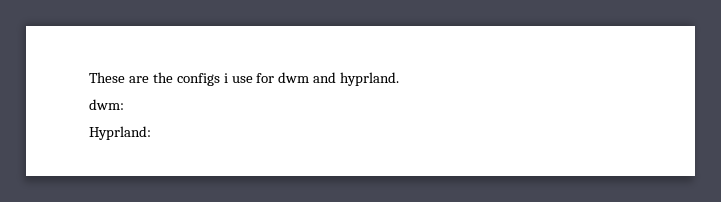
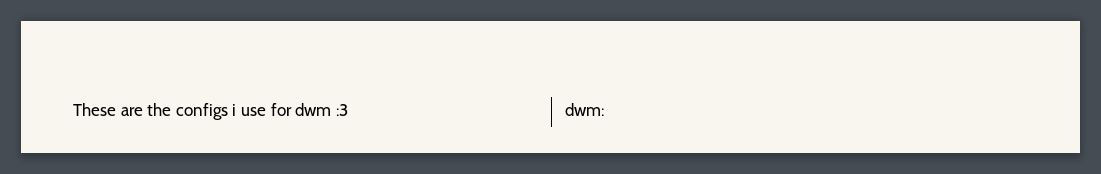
[313,72,400,86] and hyprland. -> [335,104,348,116] :3
[89,126,151,140] // Hyprland: -> (604, 109) none

